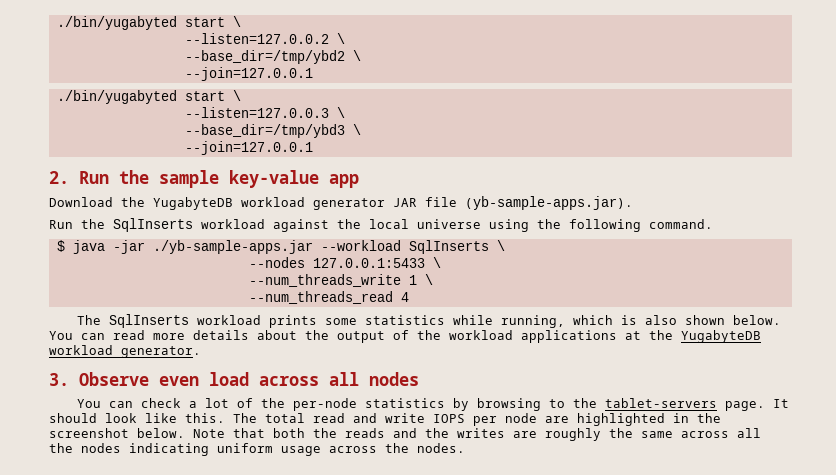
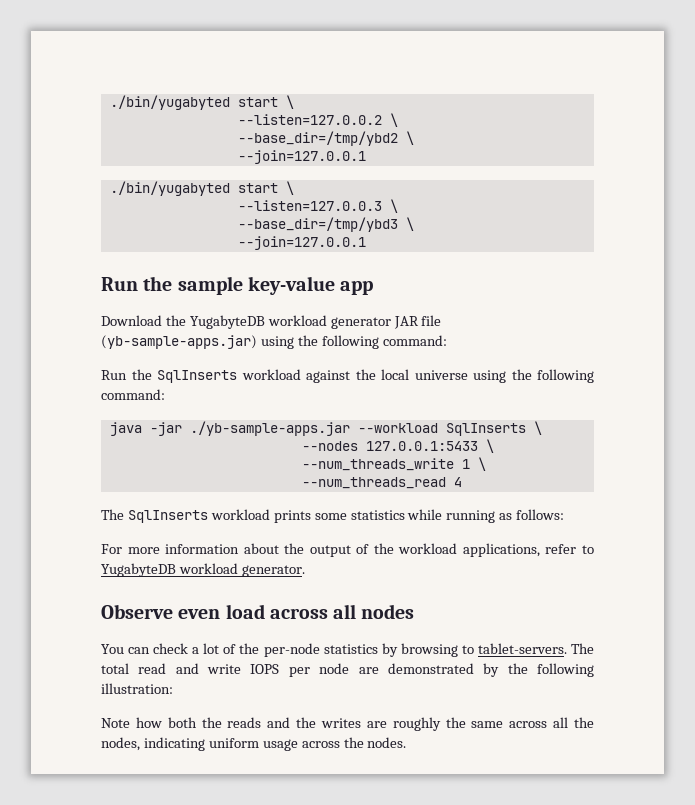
[49,171,69,184] 2. -> (366, 243) none
[465,196,633,210] (yb-sample-apps.jar). -> [101,335,447,349] (yb-sample-apps.jar) using the following command:
[649,219,713,229] [56,240,65,252] command. // $ -> [101,389,165,400] command: //
[500,315,781,328] [49,330,249,340] running, which is also shown below. You can read more details -> [446,509,565,523] [101,544,240,554] running as follows: // For more information
[521,330,673,343] applications at the -> [462,543,594,557] applications, refer to
[49,373,69,386] 3. -> (305, 571) none
[572,398,789,411] [49,413,225,423] the tablet-servers page. It should look like this. -> [477,643,567,654] tablet-servers.
[577,413,721,426] [49,428,265,438] highlighted in the screenshot below. Note that -> [387,663,594,677] [101,683,173,694] [101,717,162,728] demonstrated by the following illustration: // Note how
[81,443,121,453] nodes -> [101,737,140,751] nodes,

